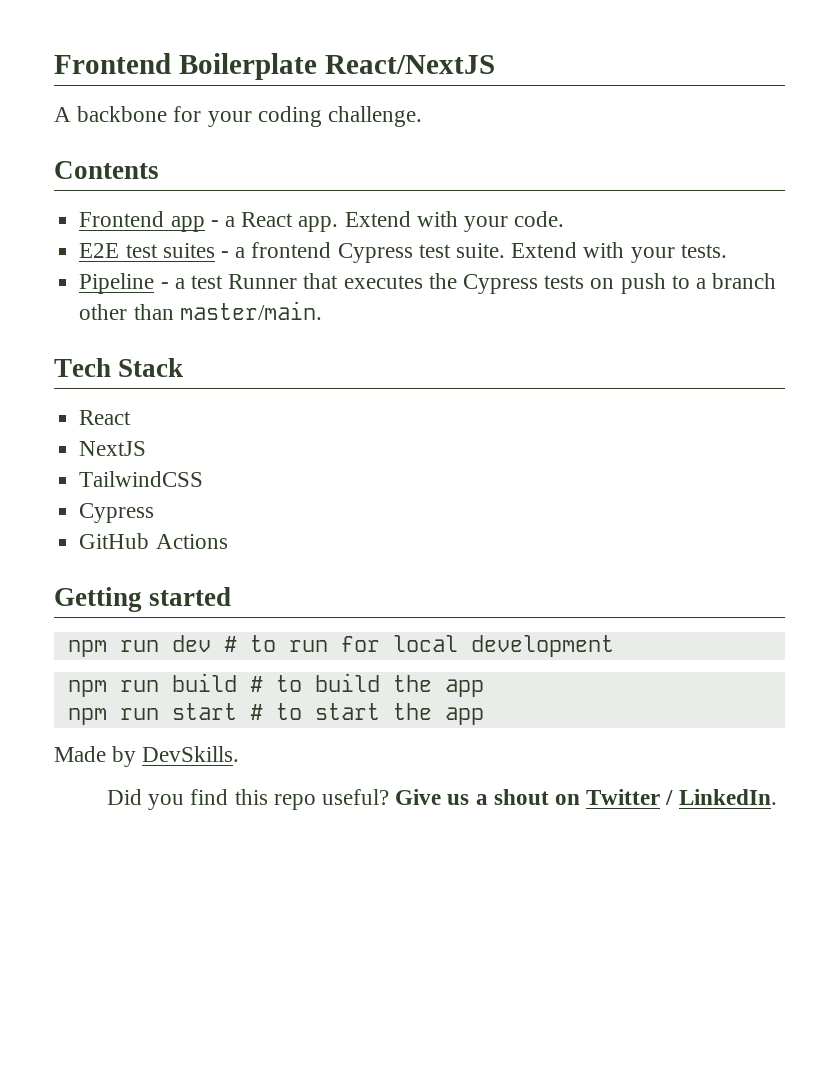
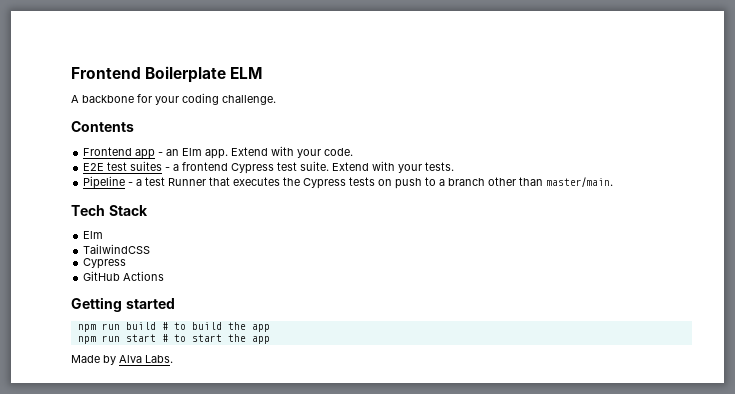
[324,55,495,74] React/NextJS -> [230,67,263,79] ELM
[224,212,294,227] a React -> [166,148,203,156] an Elm
[79,410,132,425] [79,441,147,456] React // NextJS -> [83,231,104,239] Elm
[67,635,614,657] // npm run dev # to run for local development -> (175, 303) none
[142,746,240,762] [106,789,777,810] DevSkills. // Did you find this repo useful? Give us a shout on Twitter / LinkedIn. -> [119,355,173,363] Alva Labs.

